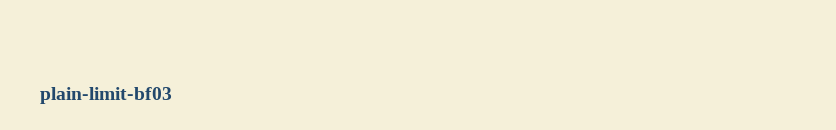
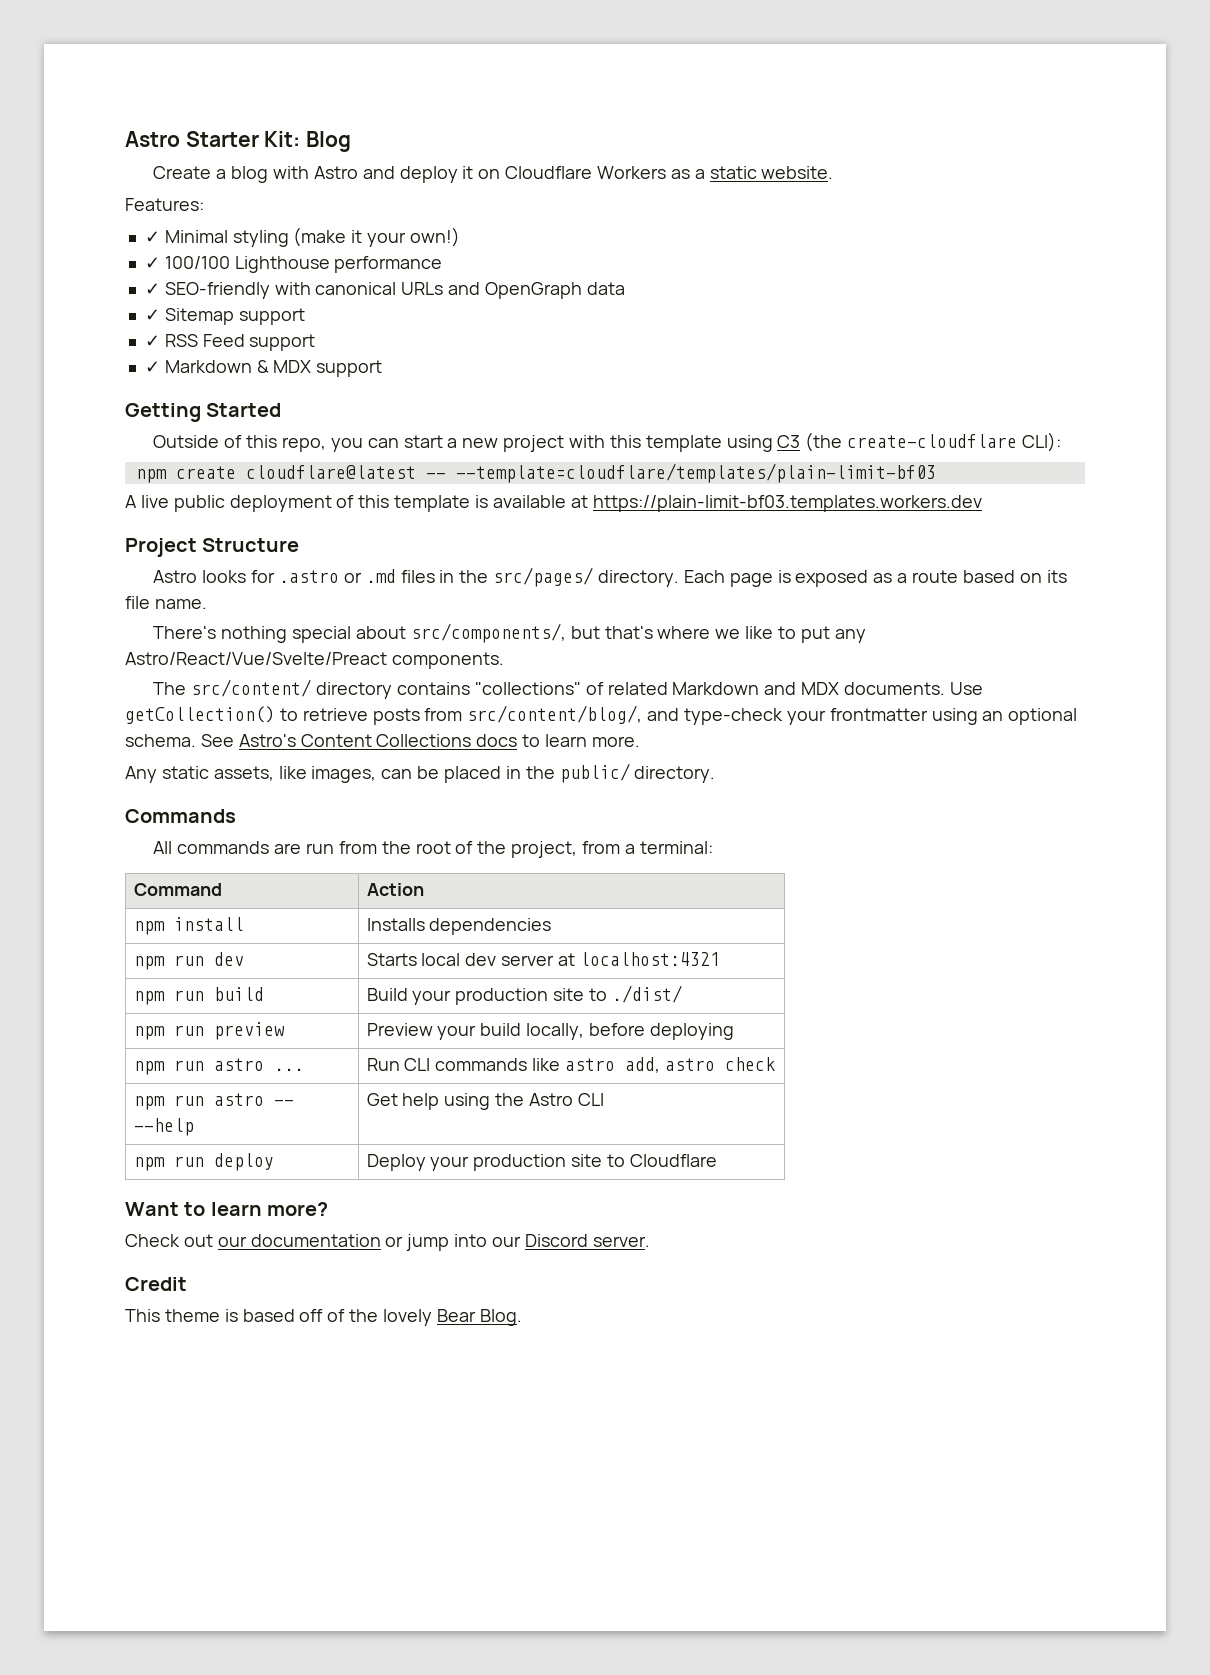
[40,87,172,104] plain-limit-bf03 -> [125,131,352,152] [153,166,834,183] [125,198,204,211] [144,227,460,247] [144,256,443,273] [144,282,625,299] [144,308,305,325] [144,334,316,351] [144,360,383,377] [125,403,282,422] [153,432,1062,452] [135,463,936,483] [125,495,982,512] [125,538,300,557] [153,567,1067,587] [125,596,207,609] [153,623,866,643] [125,652,504,669] [153,679,983,699] [125,705,1078,725] [125,734,640,747] [125,763,716,783] [125,809,236,823] [153,841,713,858] [133,883,222,896] [366,883,424,896] [133,917,244,935] [366,918,552,935] [133,952,244,970] [366,952,720,966] [133,987,264,1005] [366,985,682,1005] [133,1022,285,1040] [366,1023,734,1040] [133,1058,304,1075] [366,1057,775,1073] [133,1093,294,1110] [133,1118,194,1136] [366,1093,604,1110] [133,1153,274,1171] [366,1154,717,1171] [125,1202,329,1216] [125,1234,650,1251] [125,1277,187,1291] [125,1309,522,1326] Astro Starter Kit: Blog // Create a blog with Astro and deploy it on Cloudflare Workers as a static website. // Features: // ✓ Minimal styling (make it your own!) // ✓ 100/100 Lighthouse performance // ✓ SEO-friendly with canonical URLs and OpenGraph data // ✓ Sitemap support // ✓ RSS Feed support // ✓ Markdown & MDX support // Getting Started // Outside of this repo, you can start a new project with this template using C3 (the create-cloudflare CLI): // npm create cloudflare@latest -- --template=cloudflare/templates/plain-limit-bf03 // A live public deployment of this template is available at https://plain-limit-bf03.templates.workers.dev // Project Structure // Astro looks for .astro or .md files in the src/pages/ directory. Each page is exposed as a route based on its file name. // There's nothing special about src/components/, but that's where we like to put any Astro/React/Vue/Svelte/Preact components. // The src/content/ directory contains "collections" of related Markdown and MDX documents. Use getCollection() to retrieve posts from src/content/blog/, and type-check your frontmatter using an optional schema. See Astro's Content Collections docs to learn more. // Any static assets, like images, can be placed in the public/ directory. // Commands // All commands are run from the root of the project, from a terminal: // Command | Action // npm install | Installs dependencies // npm run dev | Starts local dev server at localhost:4321 // npm run build | Build your production site to ./dist/ // npm run preview | Preview your build locally, before deploying // npm run astro ... | Run CLI commands like astro add, astro check // npm run astro -- --help | Get help using the Astro CLI // npm run deploy | Deploy your production site to Cloudflare // Want to learn more? // Check out our documentation or jump into our Discord server. // Credit // This theme is based off of the lovely Bear Blog.

